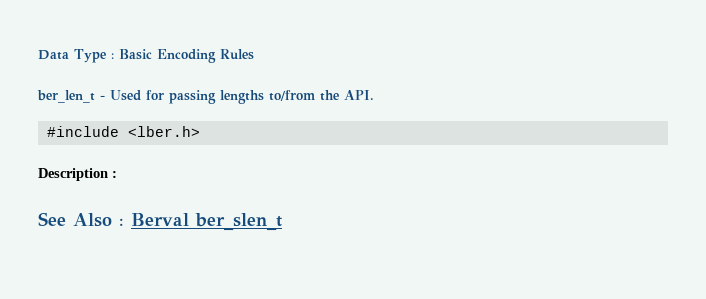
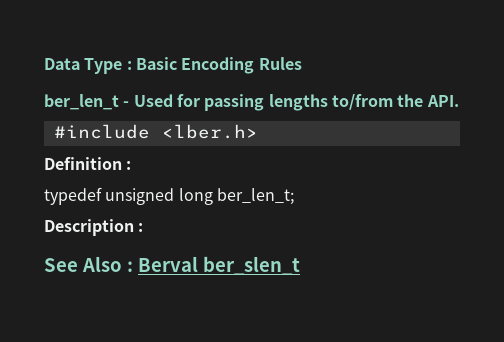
(200, 131) none -> [44,157,132,170] [44,187,294,205] // Definition : // typedef unsigned long ber_len_t;

